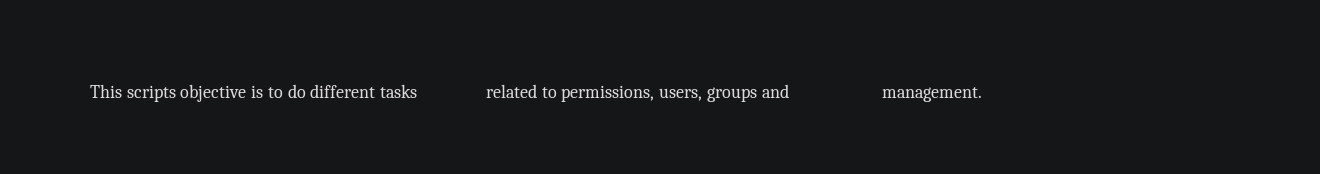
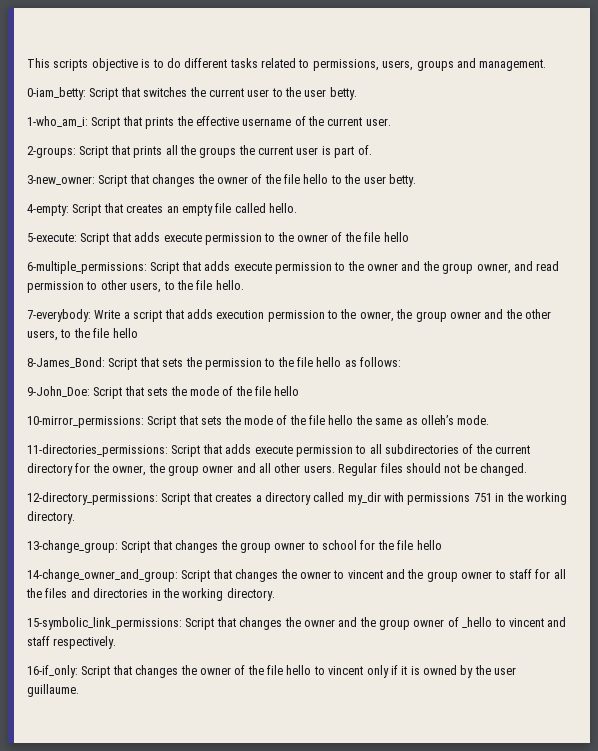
(982, 94) none -> [27,87,357,100] [27,116,391,129] [27,145,372,158] [27,174,416,187] [27,203,297,216] [27,232,409,245] [27,261,560,274] [27,280,244,293] [27,309,551,322] [27,328,138,341] [27,357,402,370] [27,386,300,399] [27,415,490,428] [27,444,531,457] [27,463,527,476] [27,492,567,505] [27,511,75,524] [27,540,442,553] [27,569,566,582] [26,588,275,601] [27,617,567,630] [27,636,117,649] [27,665,517,678] [27,684,79,697] // 0-iam_betty: Script that switches the current user to the user betty. // 1-who_am_i: Script that prints the effective username of the current user. // 2-groups: Script that prints all the groups the current user is part of. // 3-new_owner: Script that changes the owner of the file hello to the user betty. // 4-empty: Script that creates an empty file called hello. // 5-execute: Script that adds execute permission to the owner of the file hello // 6-multiple_permissions: Script that adds execute permission to the owner and the group owner, and read permission to other users, to the file hello. // 7-everybody: Write a script that adds execution permission to the owner, the group owner and the other users, to the file hello // 8-James_Bond: Script that sets the permission to the file hello as follows: // 9-John_Doe: Script that sets the mode of the file hello // 10-mirror_permissions: Script that sets the mode of the file hello the same as olleh’s mode. // 11-directories_permissions: Script that adds execute permission to all subdirectories of the current directory for the owner, the group owner and all other users. Regular files should not be changed. // 12-directory_permissions: Script that creates a directory called my_dir with permissions 751 in the working directory. // 13-change_group: Script that changes the group owner to school for the file hello // 14-change_owner_and_group: Script that changes the owner to vincent and the group owner to staff for all the files and directories in the working directory. // 15-symbolic_link_permissions: Script that changes the owner and the group owner of _hello to vincent and staff respectively. // 16-if_only: Script that changes the owner of the file hello to vincent only if it is owned by the user guillaume.

